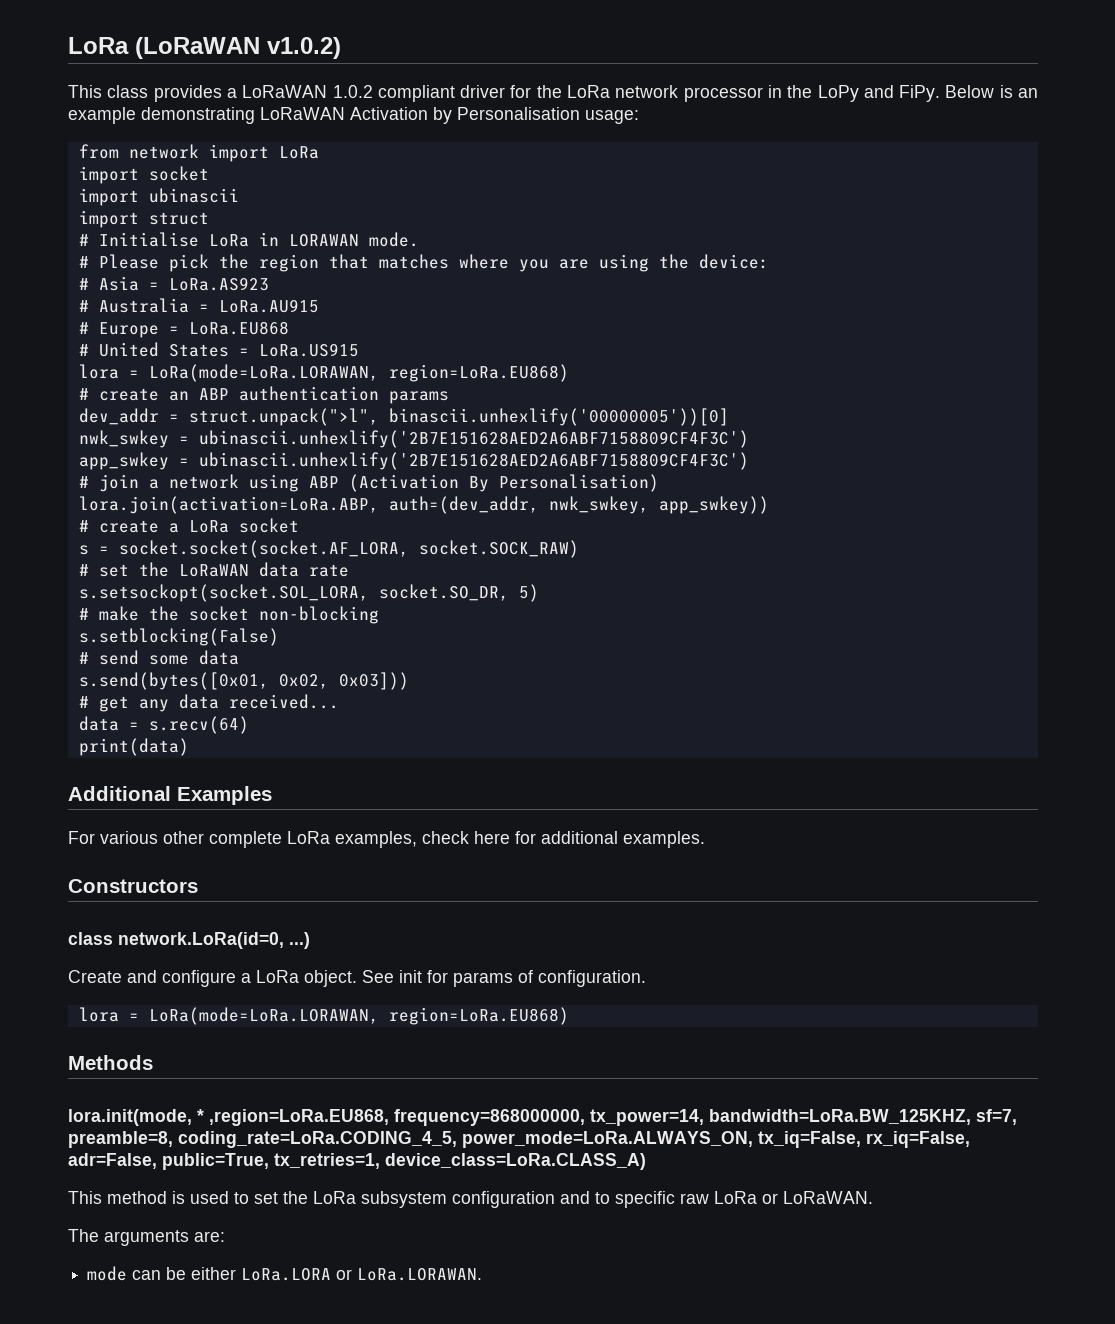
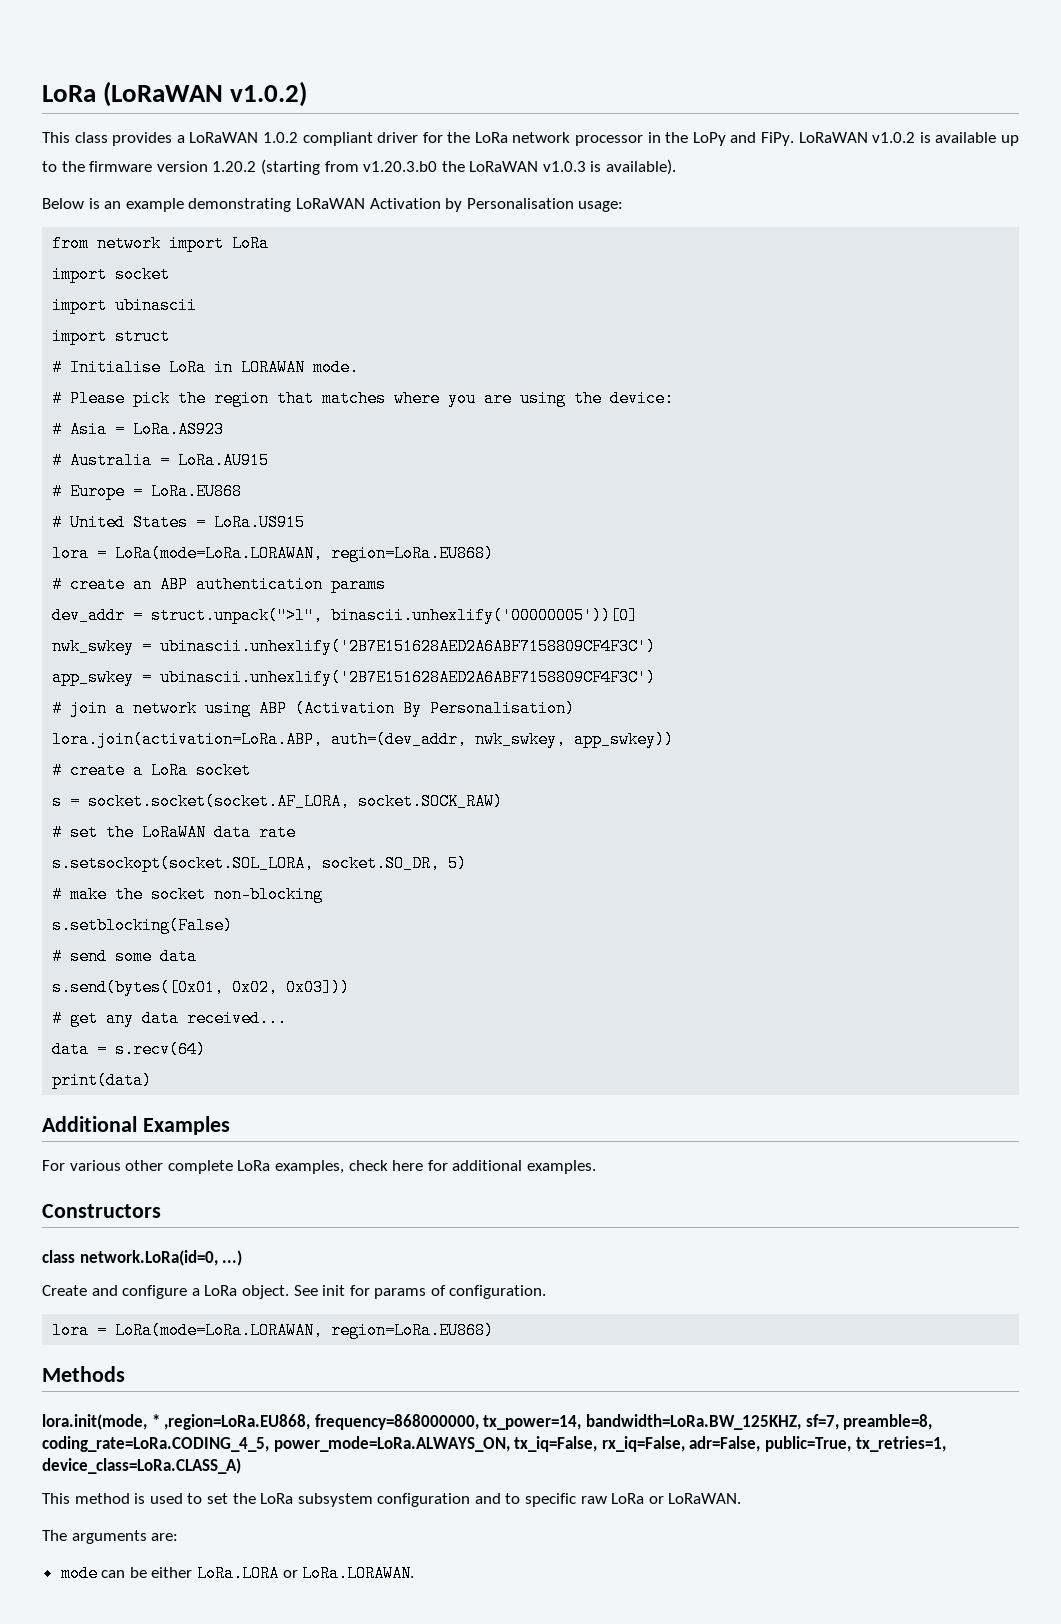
(941, 93) none -> [798,132,1019,146] [42,159,677,175] LoRaWAN v1.0.2 is available up to the firmware version 1.20.2 (starting from v1.20.3.b0 the LoRaWAN v1.0.3 is available). //

